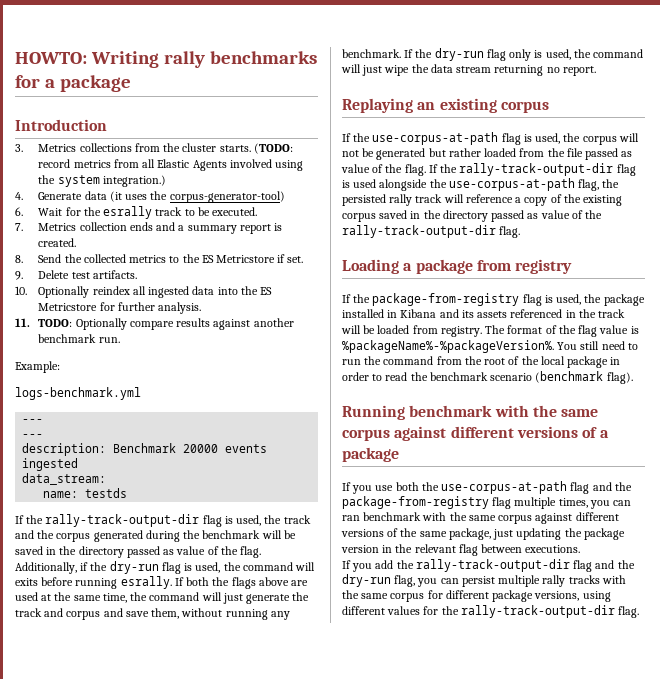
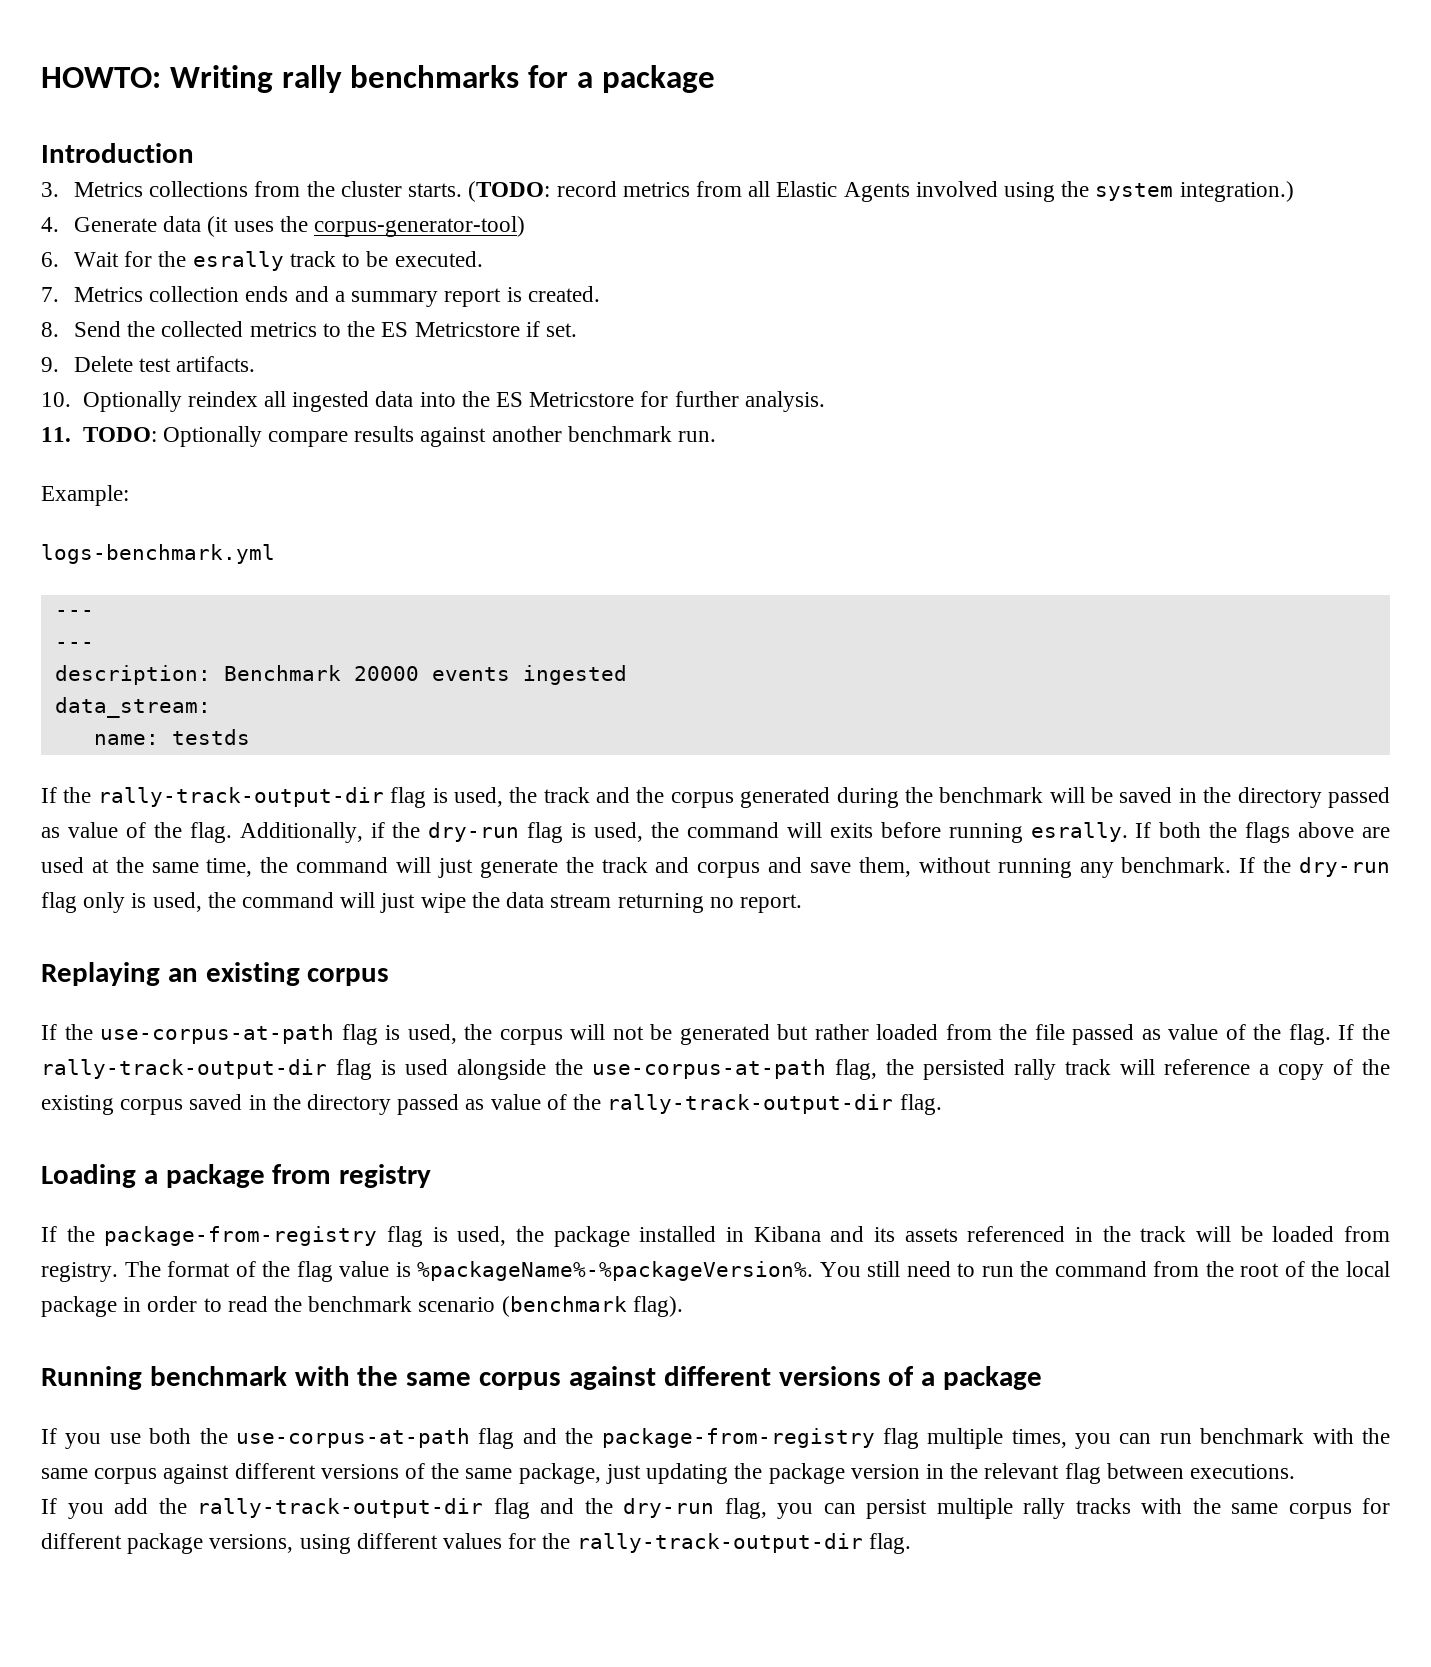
[342,515,360,521] ran -> [1159,1433,1192,1444] run

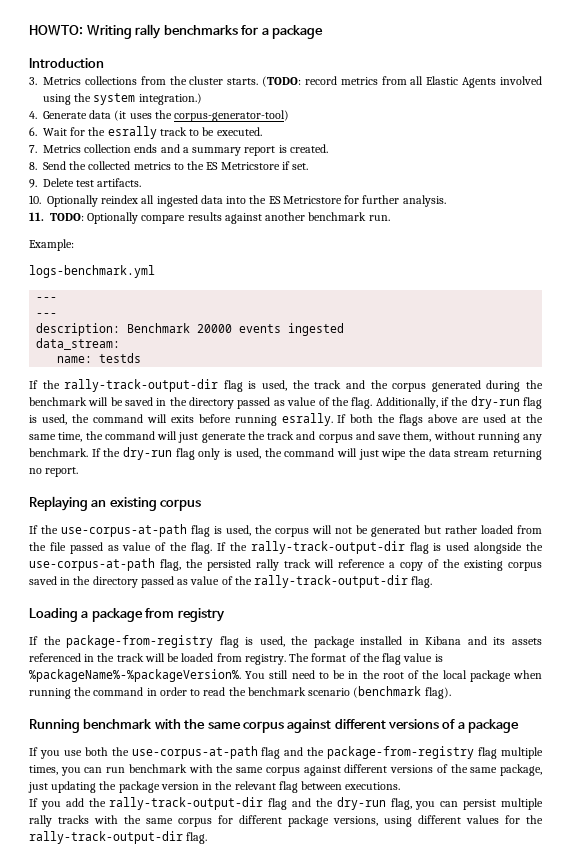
[981,1261,1200,1277] run the command from -> [333,670,359,679] be in
(117, 1306) none -> [513,670,542,679] [29,687,144,699] when running the command

